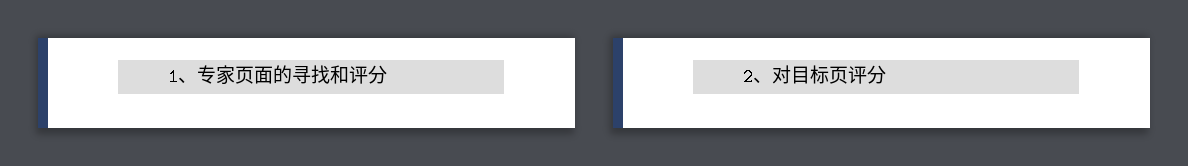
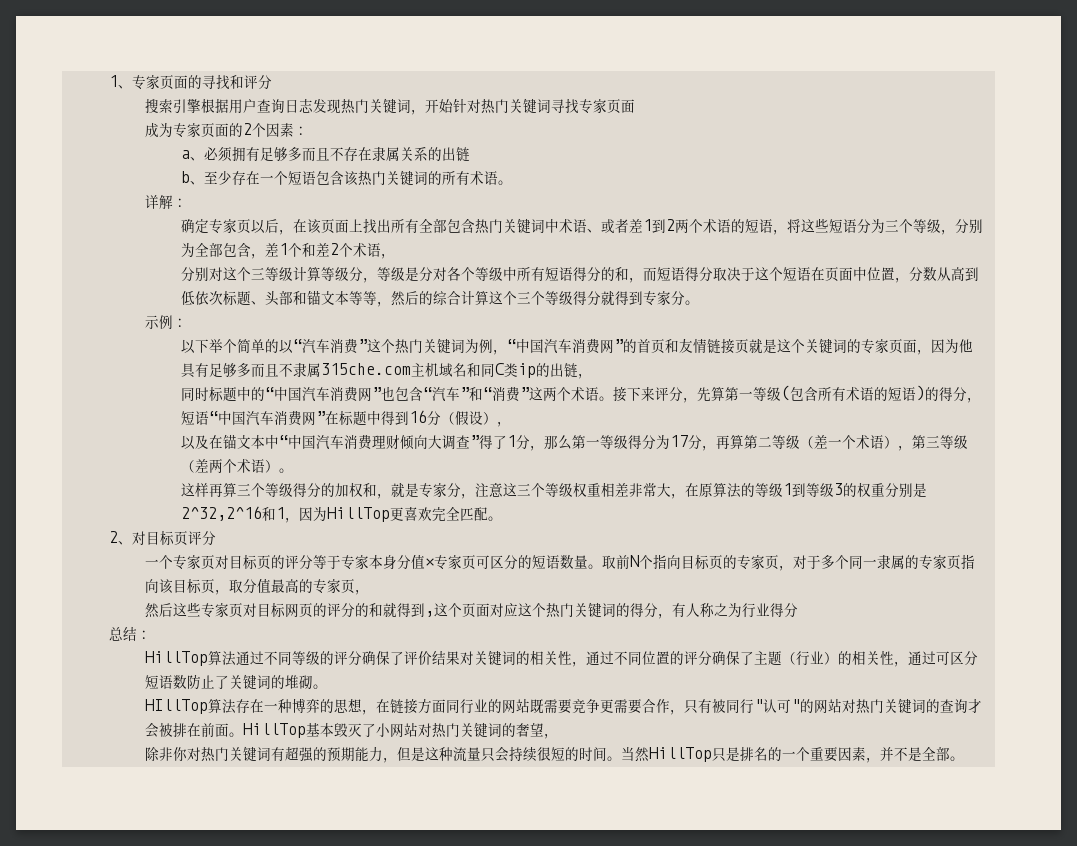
(388, 74) none -> [144,98,635,115] [144,122,308,138] [180,146,470,162] [180,170,512,186] [144,195,187,209] [180,218,983,235] [180,242,395,259] [180,266,979,283] [180,290,699,307] [144,315,187,329] [180,338,973,355] [180,362,592,379] [180,385,981,403] [180,410,511,427] [180,434,968,451] [180,458,293,473] [180,482,927,499] [180,506,502,523] // 搜索引擎根据用户查询日志发现热门关键词，开始针对热门关键词寻找专家页面 // 成为专家页面的2个因素： // a、必须拥有足够多而且不存在隶属关系的出链 // b、至少存在一个短语包含该热门关键词的所有术语。 // 详解： // 确定专家页以后，在该页面上找出所有全部包含热门关键词中术语、或者差1到2两个术语的短语，将这些短语分为三个等级，分别为全部包含，差1个和差2个术语， // 分别对这个三等级计算等级分，等级是分对各个等级中所有短语得分的和，而短语得分取决于这个短语在页面中位置，分数从高到低依次标题、头部和锚文本等等，然后的综合计算这个三个等级得分就得到专家分。 // 示例： // 以下举个简单的以“汽车消费”这个热门关键词为例，“中国汽车消费网”的首页和友情链接页就是这个关键词的专家页面，因为他具有足够多而且不隶属315che.com主机域名和同C类ip的出链， // 同时标题中的“中国汽车消费网”也包含“汽车”和“消费”这两个术语。接下来评分，先算第一等级(包含所有术语的短语)的得分，短语“中国汽车消费网”在标题中得到16分（假设）， // 以及在锚文本中“中国汽车消费理财倾向大调查”得了1分，那么第一等级得分为17分，再算第二等级（差一个术语），第三等级（差两个术语）。 // 这样再算三个等级得分的加权和，就是专家分，注意这三个等级权重相差非常大，在原算法的等级1到等级3的权重分别是2^32,2^16和1，因为HillTop更喜欢完全匹配。
(887, 74) none -> [144,554,975,571] [144,578,369,595] [144,602,798,619] [108,626,151,641] [144,650,978,667] [144,674,327,690] [144,698,982,715] [144,722,558,739] [144,746,964,763] // 一个专家页对目标页的评分等于专家本身分值×专家页可区分的短语数量。取前N个指向目标页的专家页，对于多个同一隶属的专家页指向该目标页，取分值最高的专家页， // 然后这些专家页对目标网页的评分的和就得到,这个页面对应这个热门关键词的得分，有人称之为行业得分 // 总结： // HillTop算法通过不同等级的评分确保了评价结果对关键词的相关性，通过不同位置的评分确保了主题（行业）的相关性，通过可区分短语数防止了关键词的堆砌。 // HIllTop算法存在一种博弈的思想，在链接方面同行业的网站既需要竞争更需要合作，只有被同行"认可"的网站对热门关键词的查询才会被排在前面。HillTop基本毁灭了小网站对热门关键词的奢望， // 除非你对热门关键词有超强的预期能力，但是这种流量只会持续很短的时间。当然HillTop只是排名的一个重要因素，并不是全部。

